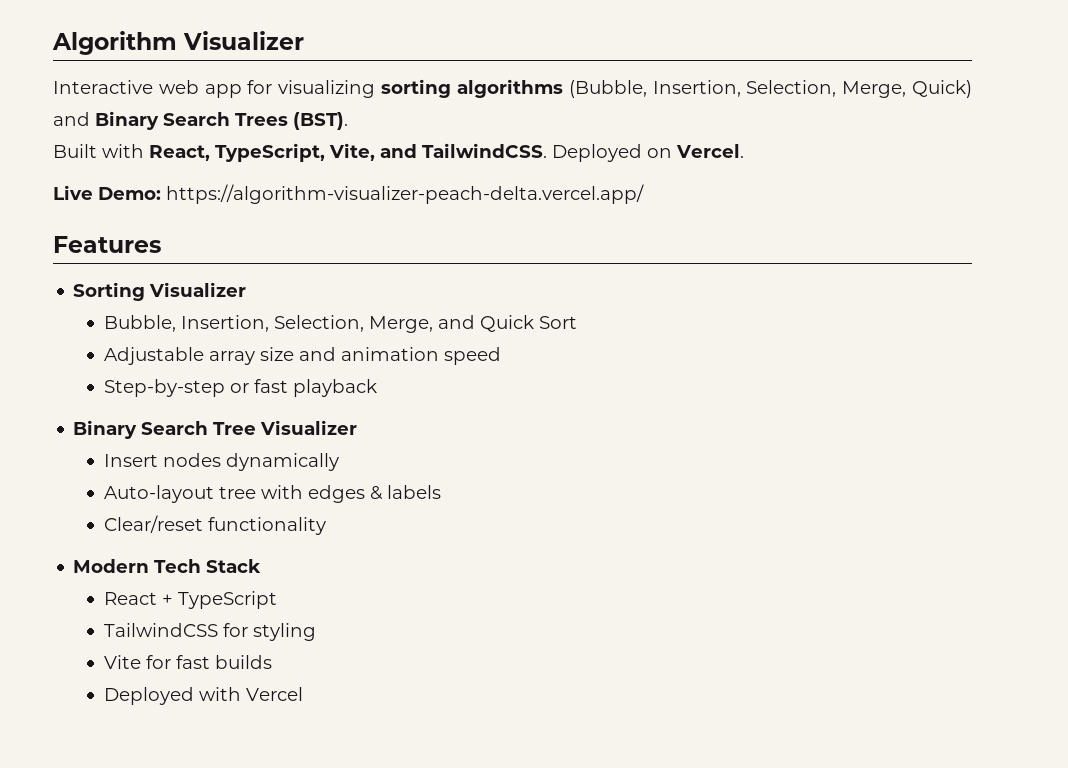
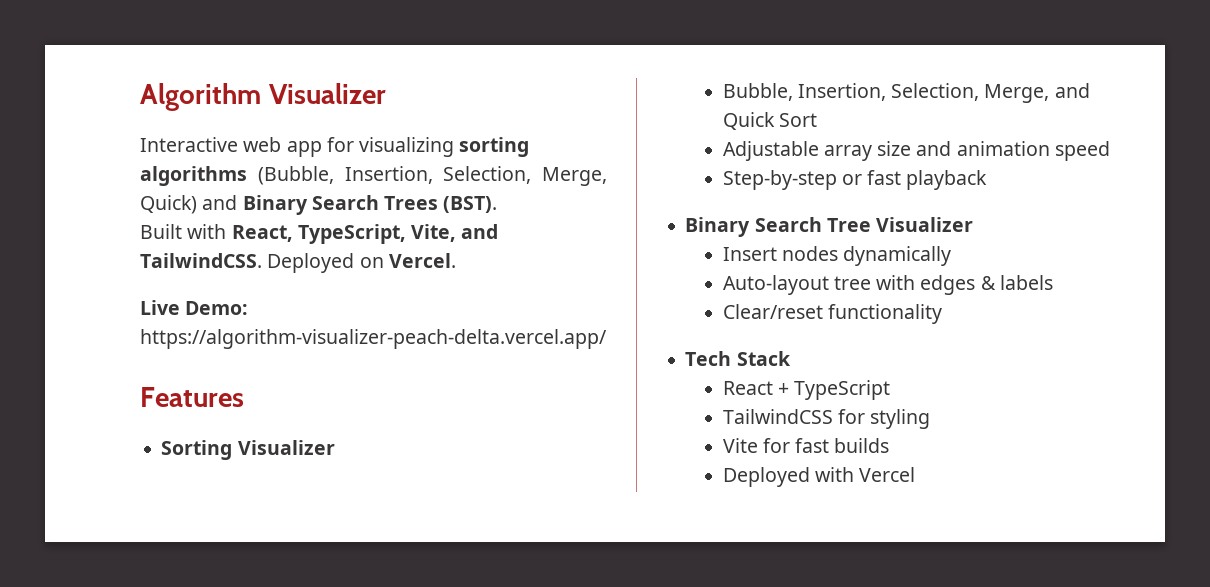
[73,559,150,573] Modern -> (942, 314) none

